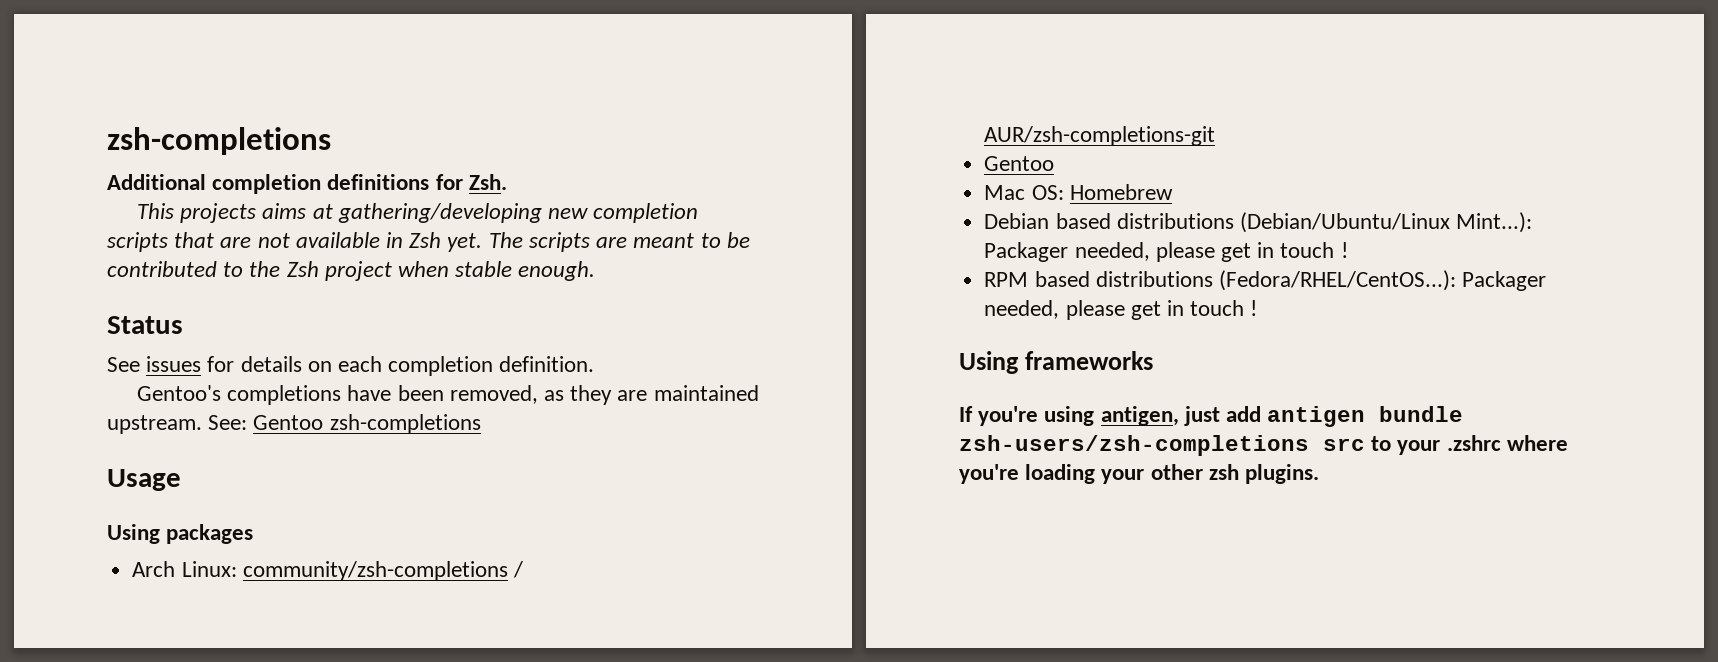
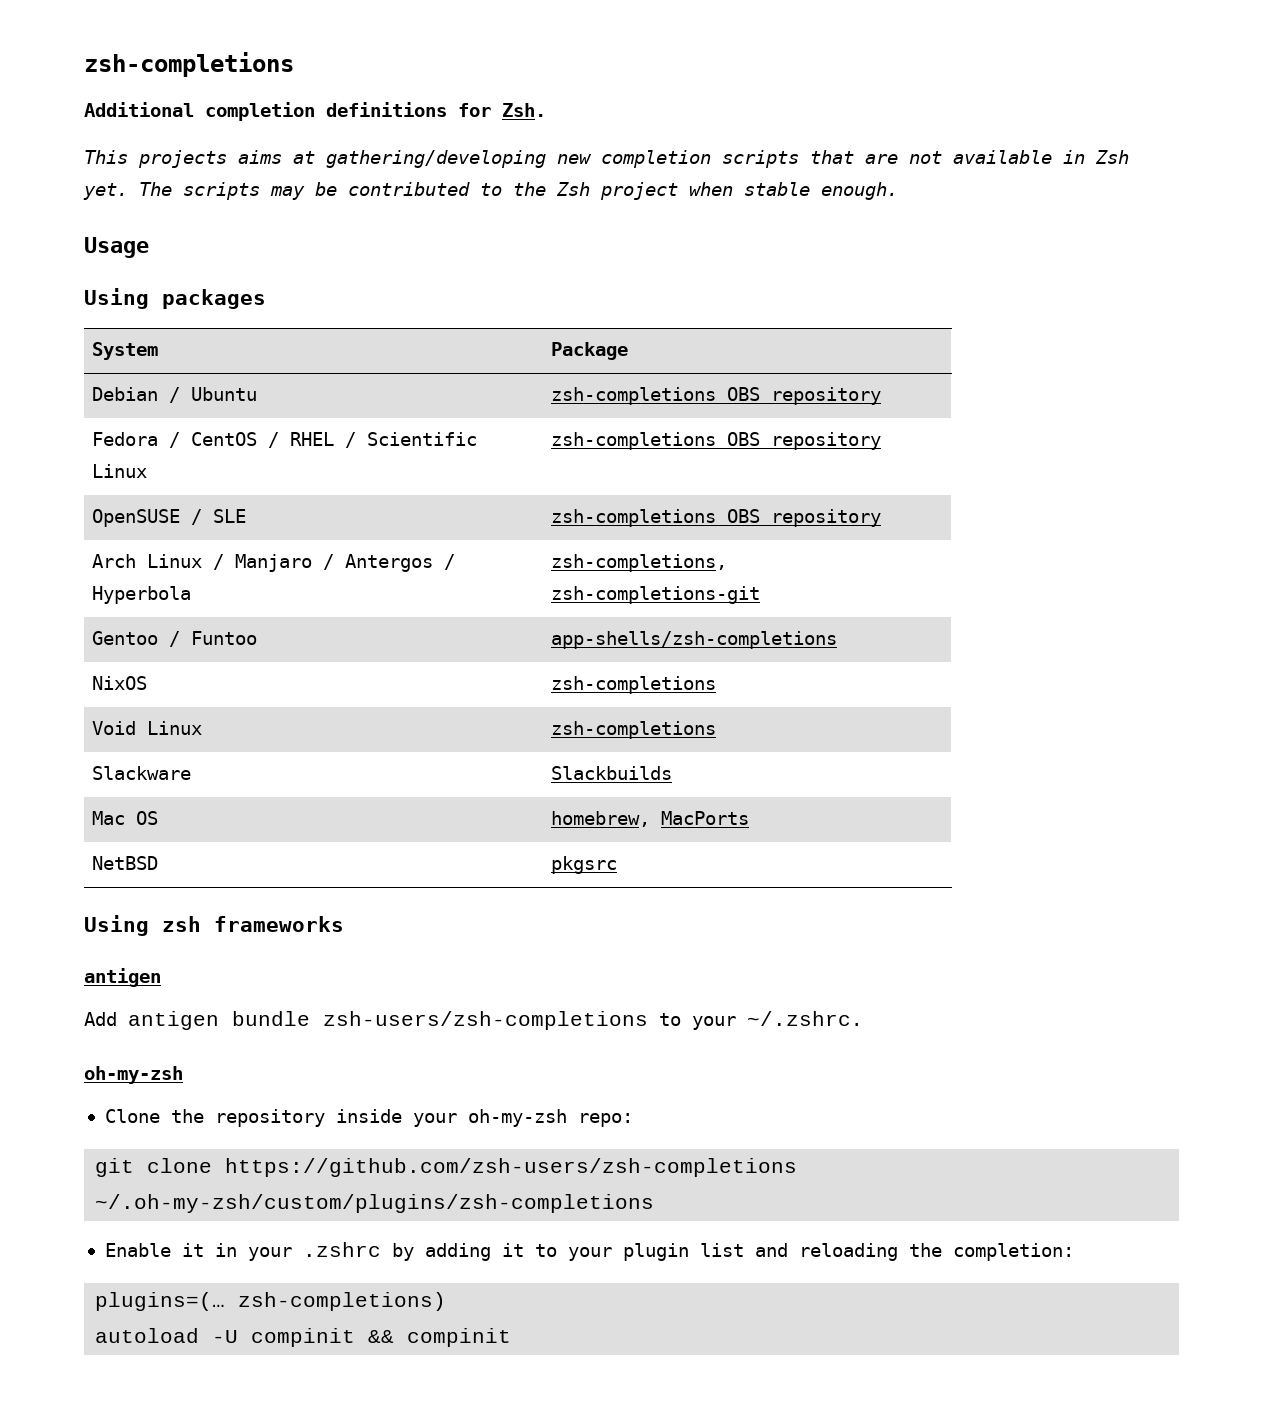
[596,233,721,248] are meant to -> [270,186,305,200] may
[107,316,183,334] [107,356,595,376] [136,385,759,405] [107,414,481,434] [107,469,181,491] [107,524,254,544] [132,561,523,581] [984,126,1216,146] [984,156,1055,171] [984,184,1173,200] [984,212,1533,233] [984,242,1348,262] [984,270,1547,291] [984,300,1258,320] [959,351,1019,374] Status // See issues for details on each completion definition. // Gentoo's completions have been removed, as they are maintained upstream. See: Gentoo zsh-completions // Usage // Using packages // Arch Linux: community/zsh-completions / AUR/zsh-completions-git // Gentoo // Mac OS: Homebrew // Debian based distributions (Debian/Ubuntu/Linux Mint...): Packager needed, please get in touch ! // RPM based distributions (Fedora/RHEL/CentOS...): Packager needed, please get in touch ! // Using -> [84,237,149,258] [84,288,266,309] [91,342,158,360] [550,342,628,360] [91,387,257,403] [550,387,881,405] [91,432,477,448] [91,464,147,478] [550,432,881,450] [91,509,246,527] [550,509,881,527] [91,554,455,572] [91,586,191,604] [550,554,727,572] [550,586,760,604] [91,631,257,647] [550,631,837,649] [91,676,147,690] [550,676,716,694] [91,721,202,735] [550,721,716,739] [91,766,191,780] [550,766,672,780] [91,811,158,825] [550,811,749,827] [91,856,158,870] [550,856,617,874] [84,915,201,936] Usage // Using packages // System | Package // Debian / Ubuntu | zsh-completions OBS repository // Fedora / CentOS / RHEL / Scientific Linux | zsh-completions OBS repository // OpenSUSE / SLE | zsh-completions OBS repository // Arch Linux / Manjaro / Antergos / Hyperbola | zsh-completions, zsh-completions-git // Gentoo / Funtoo | app-shells/zsh-completions // NixOS | zsh-completions // Void Linux | zsh-completions // Slackware | Slackbuilds // Mac OS | homebrew, MacPorts // NetBSD | pkgsrc // Using zsh
[959,406,1262,426] If you're using antigen, just add -> [84,968,161,987] [84,1012,117,1026] antigen // Add
[1323,435,1568,455] [959,464,1320,484] src to your .zshrc where you're loading your other zsh plugins. -> [659,1011,862,1030] [84,1066,183,1084] [104,1109,633,1127] [95,1158,798,1177] [95,1194,655,1213] [104,1242,1074,1261] [95,1292,447,1311] [95,1328,512,1347] to your ~/.zshrc. // oh-my-zsh // Clone the repository inside your oh-my-zsh repo: // git clone https://github.com/zsh-users/zsh-completions ~/.oh-my-zsh/custom/plugins/zsh-completions // Enable it in your .zshrc by adding it to your plugin list and reloading the completion: // plugins=(… zsh-completions) // autoload -U compinit && compinit

